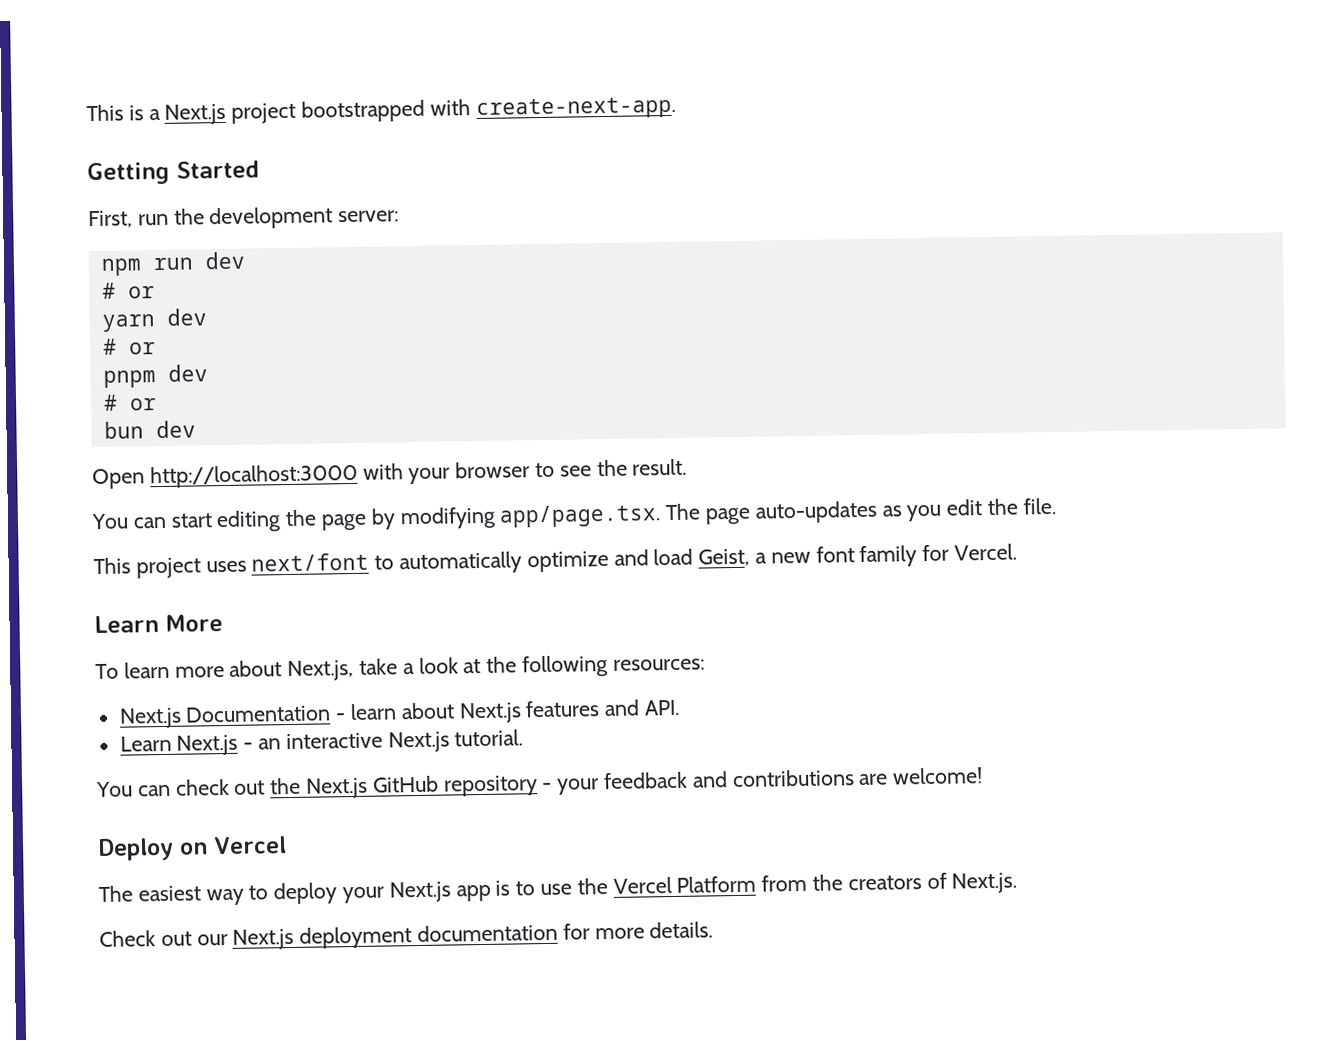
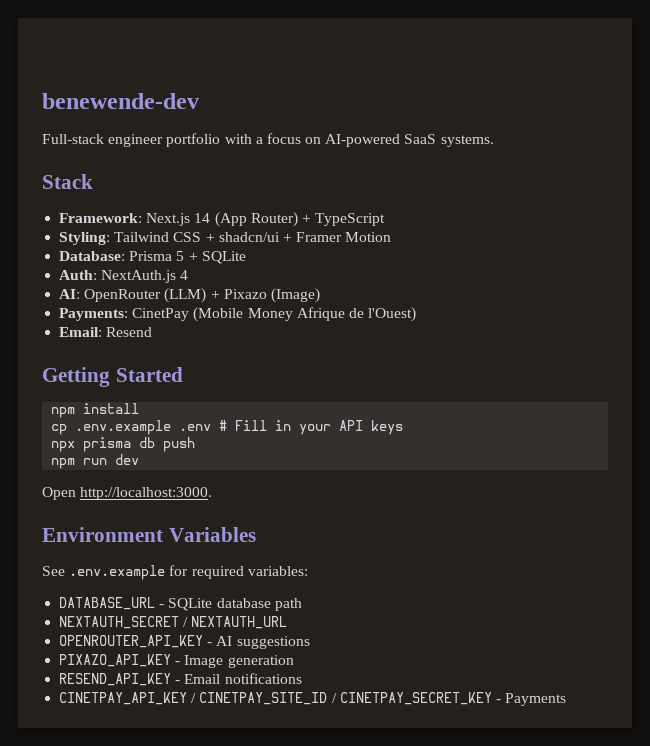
[86,96,676,125] [87,160,260,186] [88,206,400,230] [100,251,245,276] [101,282,155,299] [101,308,207,332] [102,338,156,355] [102,364,208,388] [102,394,157,411] [103,420,196,439] [92,458,688,490] [91,497,1056,533] [93,543,1018,579] [94,614,223,634] [95,654,705,682] [118,699,681,729] [119,729,524,756] [96,767,984,799] [97,836,287,862] [98,872,1018,906] [99,921,714,950] This is a Next.js project bootstrapped with create-next-app. // Getting Started // First, run the development server: // npm run dev // # or // yarn dev // # or // pnpm dev // # or // bun dev // Open http://localhost:3000 with your browser to see the result. // You can start editing the page by modifying app/page.tsx. The page auto-updates as you edit the file. // This project uses next/font to automatically optimize and load Geist, a new font family for Vercel. // Learn More // To learn more about Next.js, take a look at the following resources: // Next.js Documentation - learn about Next.js features and API. // Learn Next.js - an interactive Next.js tutorial. // You can check out the Next.js GitHub repository - your feedback and contributions are welcome! // Deploy on Vercel // The easiest way to deploy your Next.js app is to use the Vercel Platform from the creators of Next.js. // Check out our Next.js deployment documentation for more details. -> [42,93,199,109] [42,133,494,147] [42,174,93,189] [59,212,386,227] [59,232,392,245] [59,251,246,264] [59,270,189,283] [59,288,320,303] [59,307,417,322] [59,327,153,337] [42,367,183,387] [51,403,140,418] [51,420,404,435] [51,437,196,452] [51,454,140,469] [42,487,213,500] [42,527,256,542] [42,565,308,580] [59,597,302,611] [59,616,288,629] [59,635,310,649] [59,654,294,668] [59,673,302,686] [59,692,567,706] benewende-dev // Full-stack engineer portfolio with a focus on AI-powered SaaS systems. // Stack // Framework: Next.js 14 (App Router) + TypeScript // Styling: Tailwind CSS + shadcn/ui + Framer Motion // Database: Prisma 5 + SQLite // Auth: NextAuth.js 4 // AI: OpenRouter (LLM) + Pixazo (Image) // Payments: CinetPay (Mobile Money Afrique de l'Ouest) // Email: Resend // Getting Started // npm install // cp .env.example .env # Fill in your API keys // npx prisma db push // npm run dev // Open http://localhost:3000. // Environment Variables // See .env.example for required variables: // DATABASE_URL - SQLite database path // NEXTAUTH_SECRET / NEXTAUTH_URL // OPENROUTER_API_KEY - AI suggestions // PIXAZO_API_KEY - Image generation // RESEND_API_KEY - Email notifications // CINETPAY_API_KEY / CINETPAY_SITE_ID / CINETPAY_SECRET_KEY - Payments

